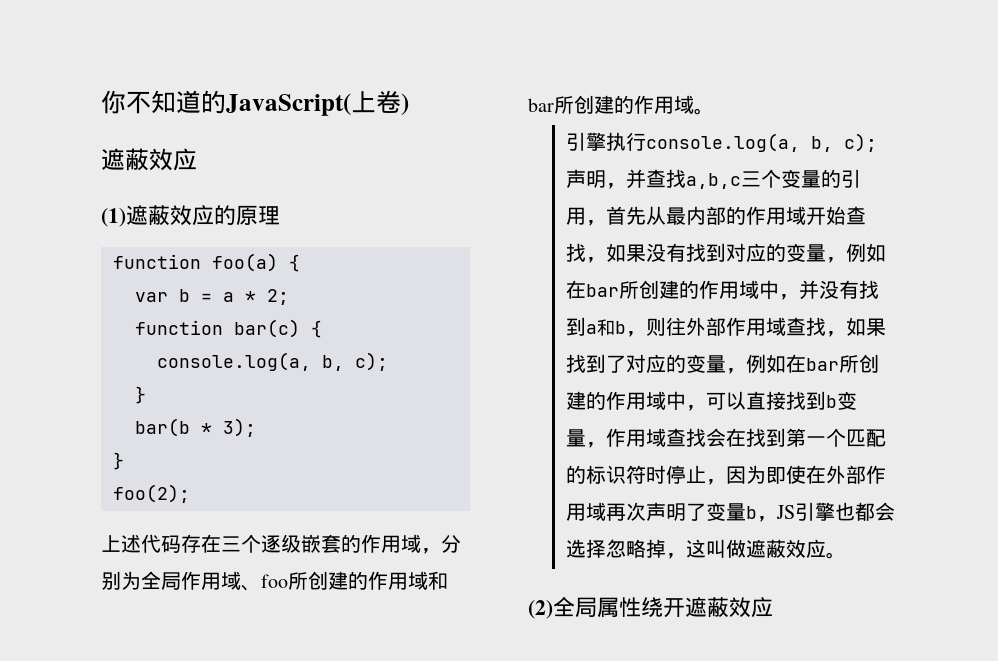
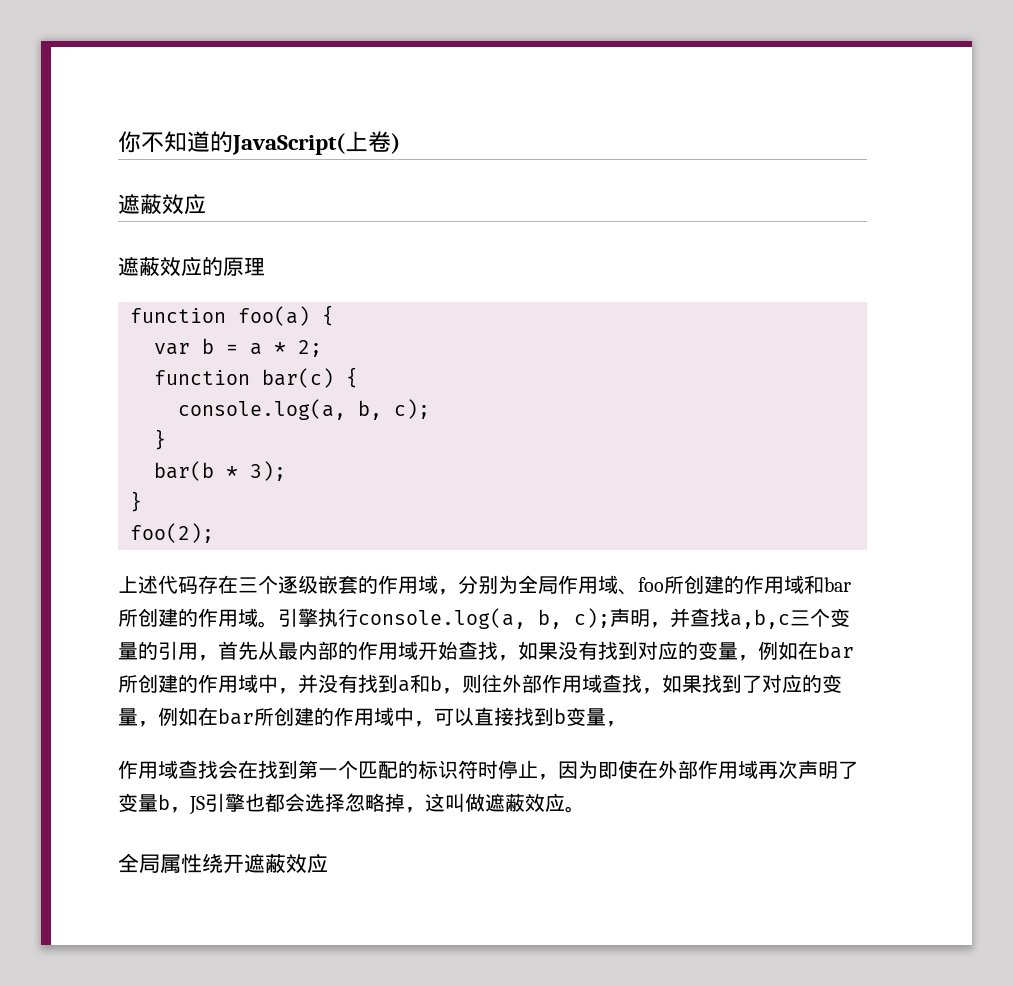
[101,208,126,227] (1) -> (206, 204) none
(714, 111) // -> (278, 624) none
(607, 445) none -> (626, 724) //
[528,600,553,619] (2) -> (585, 809) none

